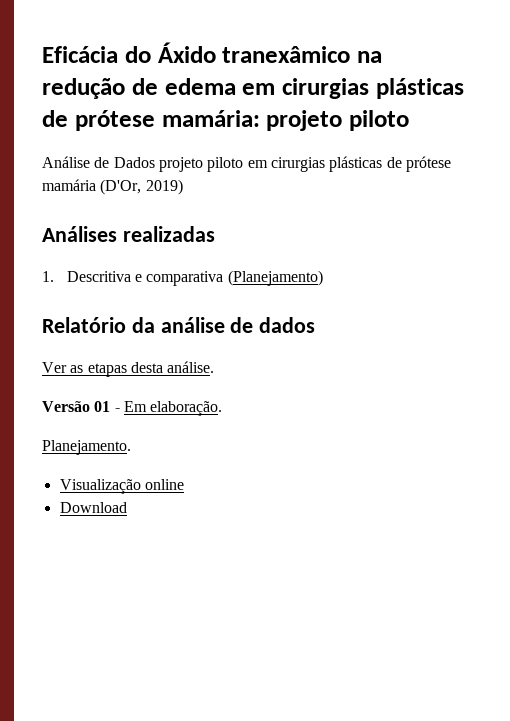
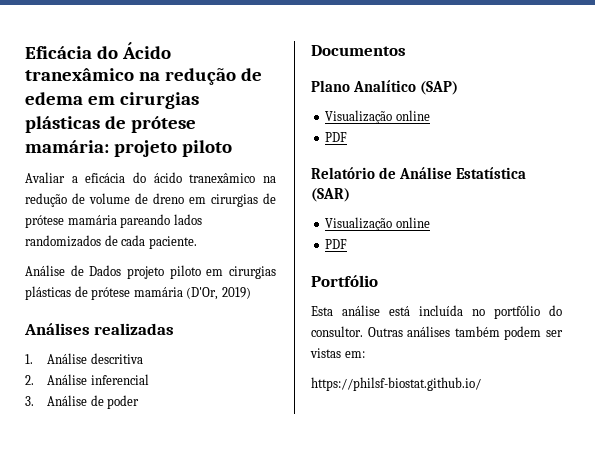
[157,42,216,63] Áxido -> [121,42,171,59] Ácido
(409, 120) none -> [25,172,276,183] [25,193,276,207] [25,214,202,228] [25,235,197,249] // Avaliar a eficácia do ácido tranexâmico na redução de volume de dreno em cirurgias de prótese mamária pareando lados randomizados de cada paciente.
[66,270,323,286] [42,317,316,333] [42,361,215,377] [42,401,223,416] [42,440,131,455] [59,479,184,494] [59,502,127,513] Descritiva e comparativa (Planejamento) // Relatório da análise de dados // Ver as etapas desta análise. // Versão 01 - Em elaboração. // Planejamento. // Visualização online // Download -> [47,353,143,364] [25,374,149,385] [25,395,140,409] [311,45,406,56] [311,80,458,95] [325,110,430,124] [325,132,348,142] [311,167,526,179] [311,188,350,202] [325,217,430,231] [325,239,348,249] [311,275,378,287] [311,305,562,319] [311,326,563,340] [310,348,365,358] [311,377,481,391] Análise descritiva // 2. Análise inferencial // 3. Análise de poder // Documentos // Plano Analítico (SAP) // Visualização online // PDF // Relatório de Análise Estatística (SAR) // Visualização online // PDF // Portfólio // Esta análise está incluída no portfólio do consultor. Outras análises também podem ser vistas em: // https://philsf-biostat.github.io/

